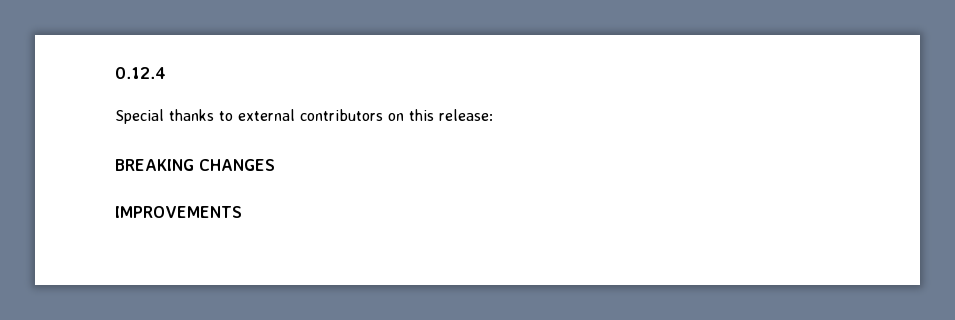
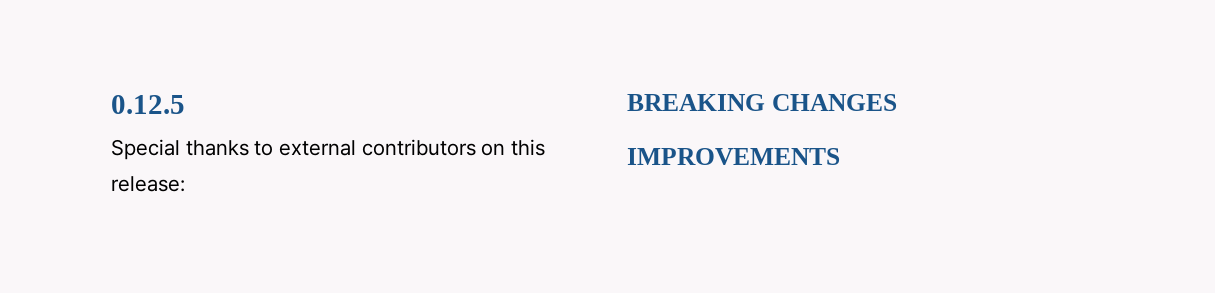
[115,67,166,79] 0.12.4 -> [111,95,185,114] 0.12.5

